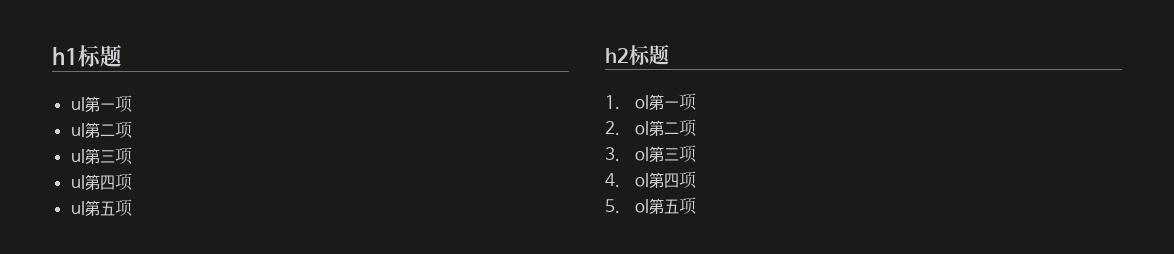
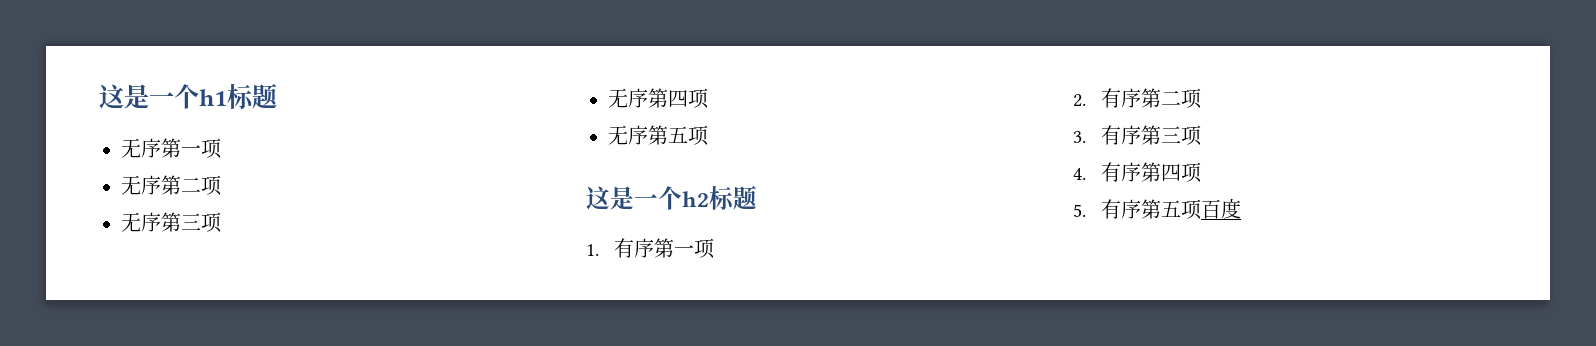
(52, 56) none -> [99,84,199,109] 这是一个
[70,95,133,113] [70,121,133,139] [70,147,133,165] [70,173,133,191] [70,201,85,215] ul第一项 // ul第二项 // ul第三项 // ul第四项 // ul -> [121,138,222,159] [121,175,222,196] [121,212,222,233] [608,88,709,109] [608,125,648,145] 无序第一项 // 无序第二项 // 无序第三项 // 无序第四项 // 无序
(133, 208) none -> [586,186,682,210] 这是一个
[634,95,649,109] ol -> [614,238,655,258] 有序
[634,121,649,135] ol -> [1101,88,1142,108] 有序
[634,147,649,161] ol -> [1101,125,1142,145] 有序
[634,173,649,187] ol -> [1101,162,1142,182] 有序
[634,197,697,215] ol第五项 -> [1101,198,1242,220] 有序第五项百度

